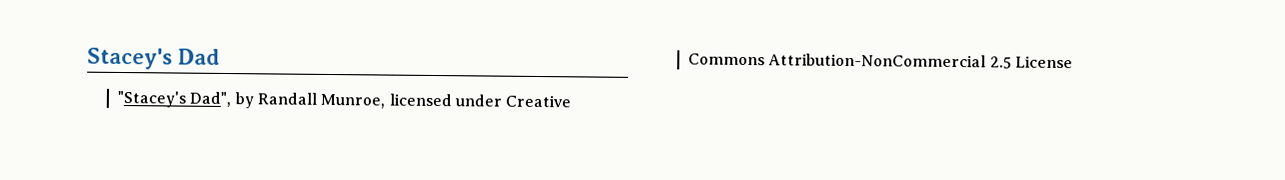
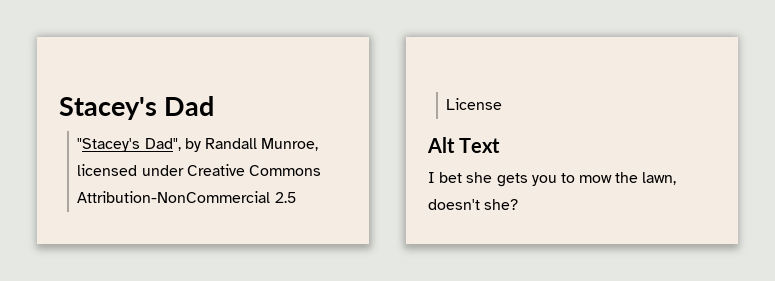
(1074, 62) none -> [427,137,501,153] [428,172,677,187] [428,199,519,210] // Alt Text // I bet she gets you to mow the lawn, doesn't she?

